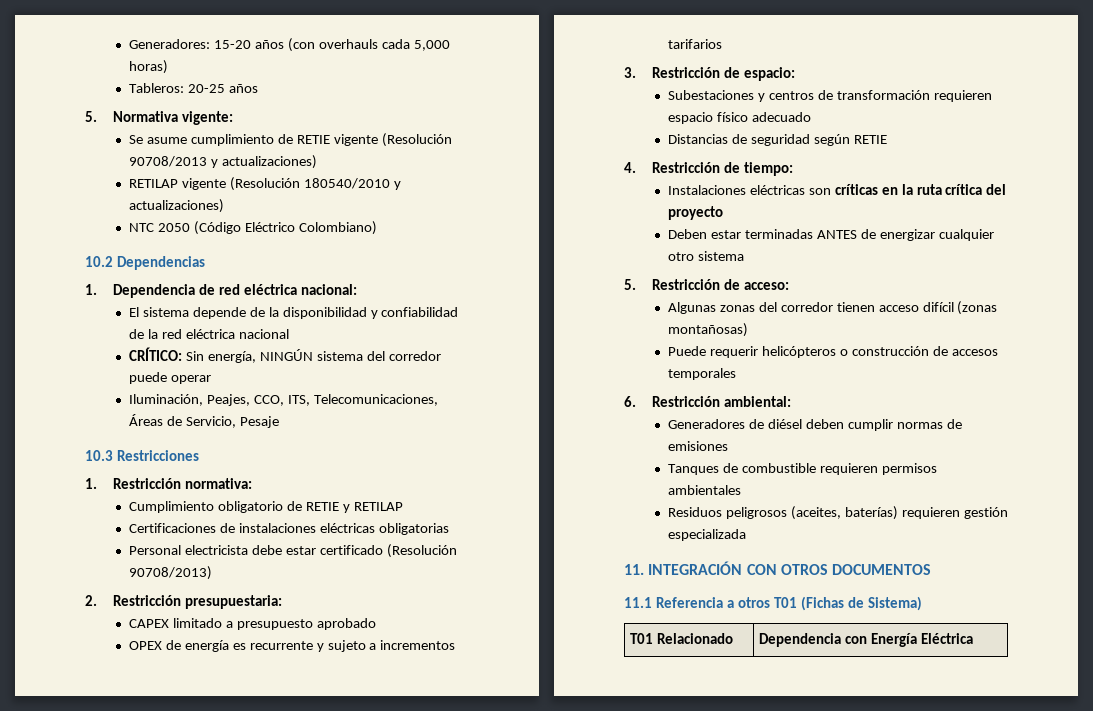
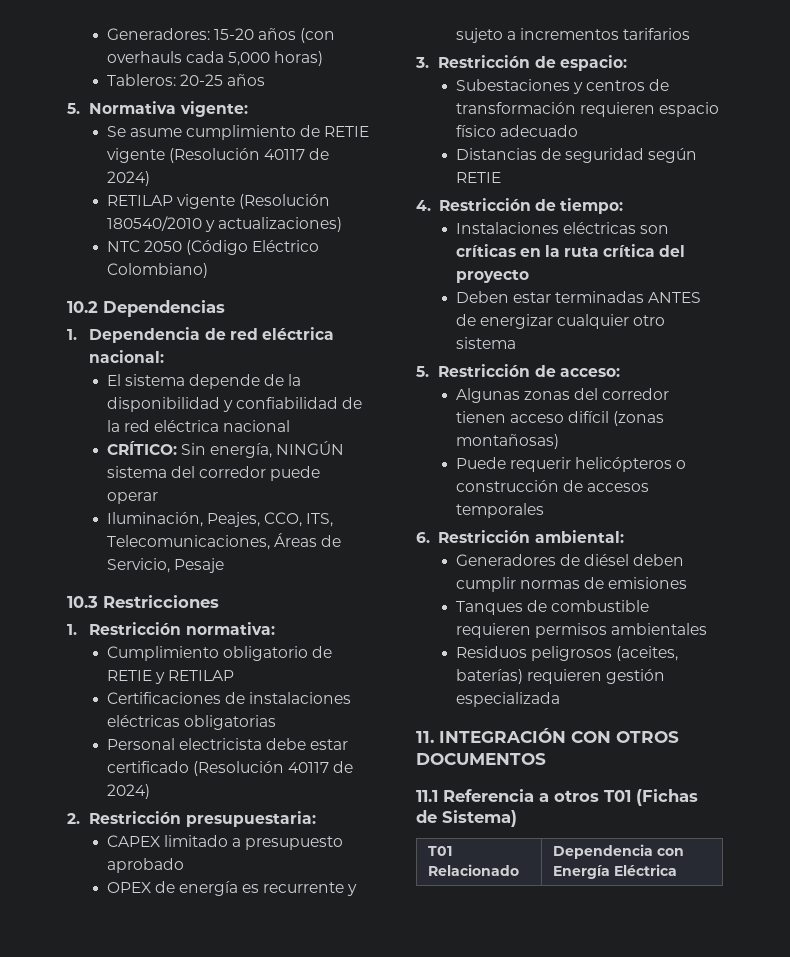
[129,155,317,169] 90708/2013 y actualizaciones) -> [263,148,330,160] [106,171,150,186] 40117 de 2024)
[129,566,213,580] 90708/2013) -> [287,761,354,773] [106,784,150,799] 40117 de 2024)

